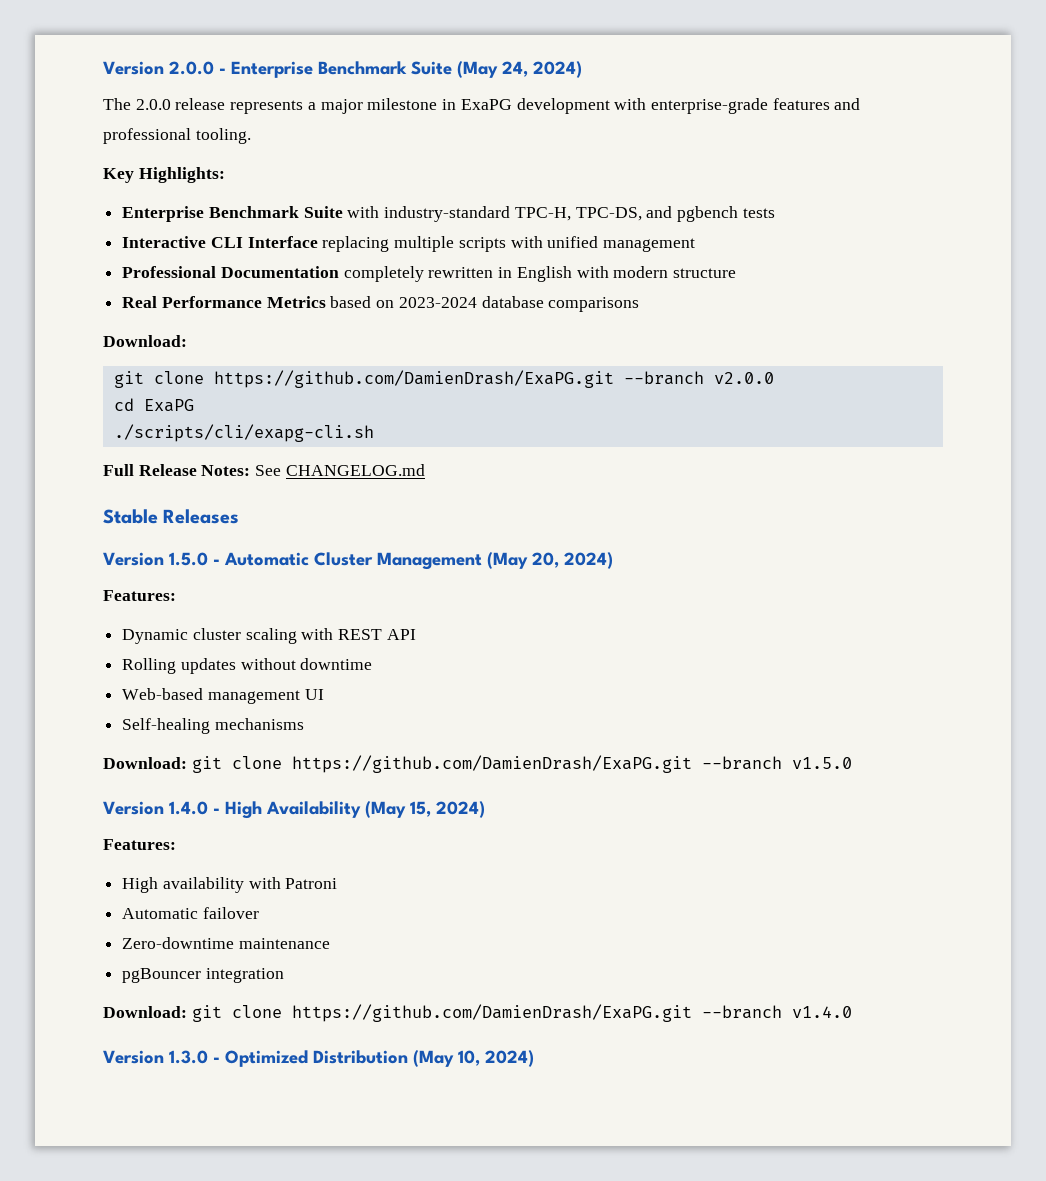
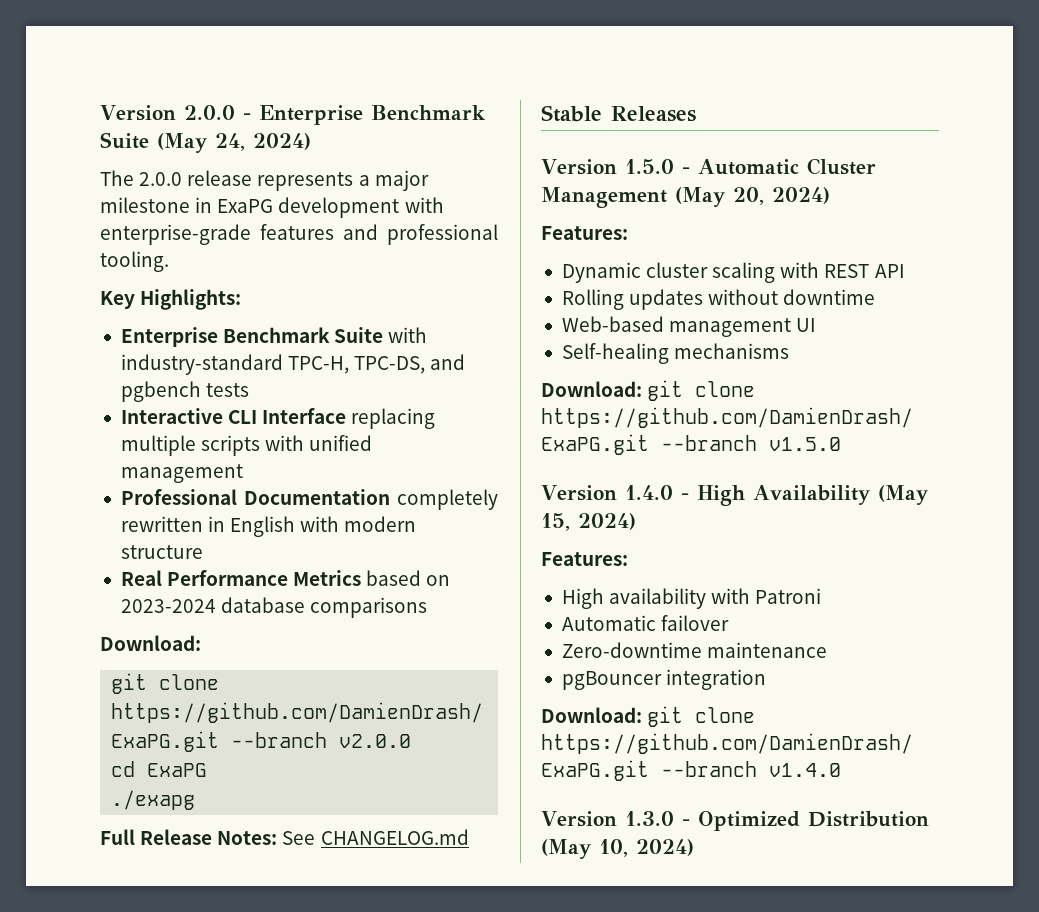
[113,424,374,442] ./scripts/cli/exapg-cli.sh -> [111,790,196,810] ./exapg

